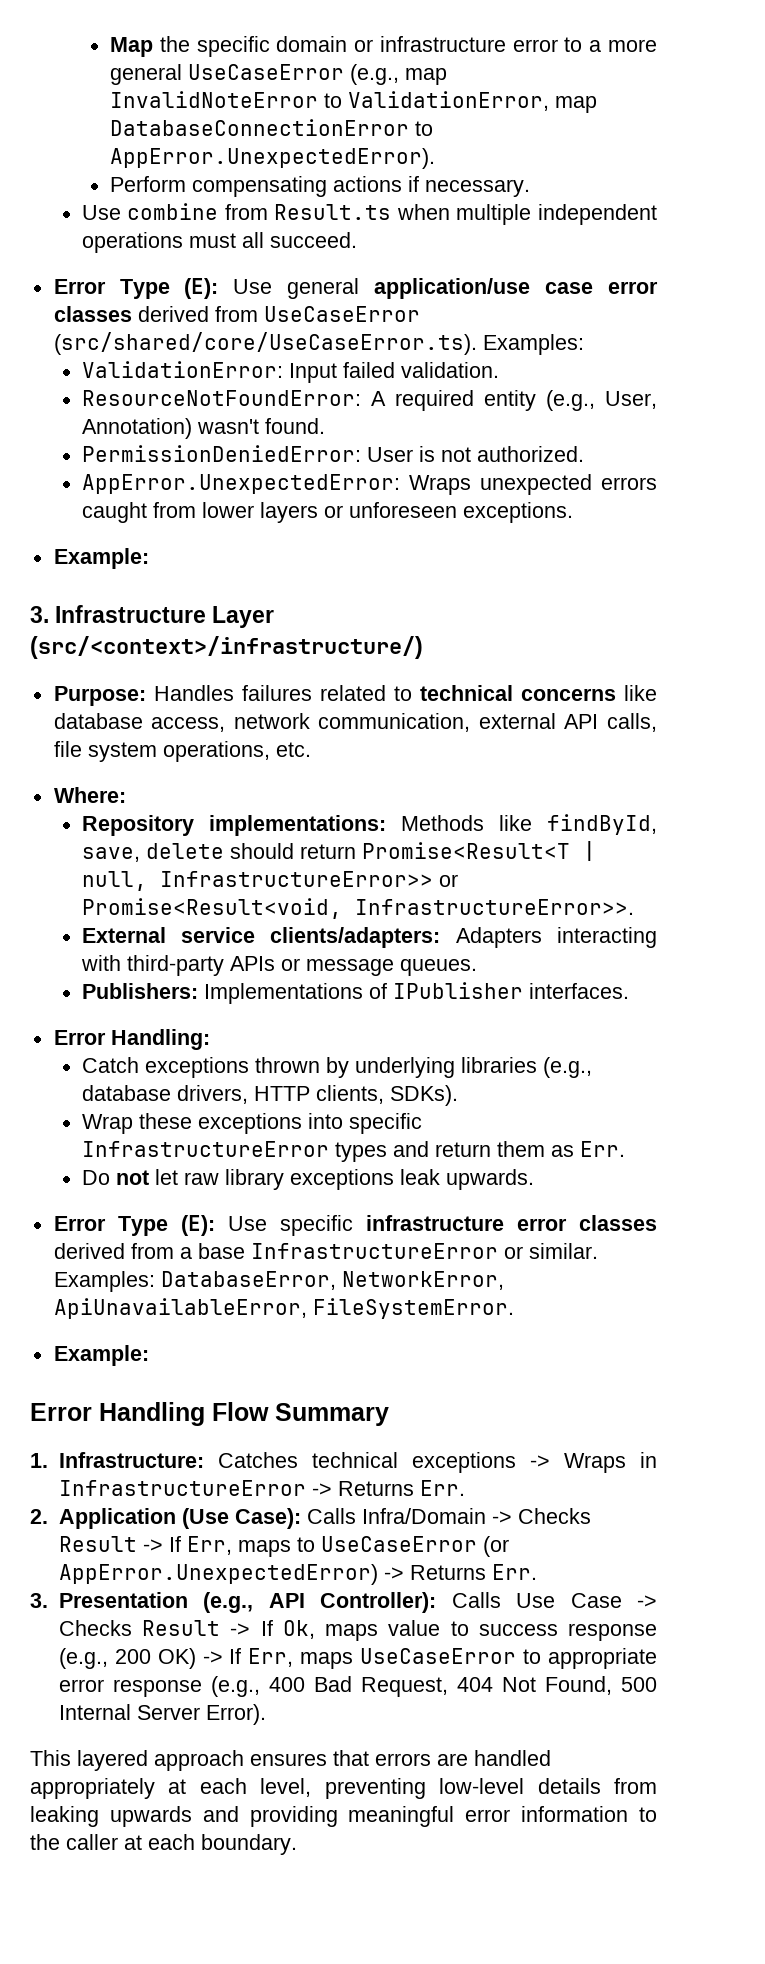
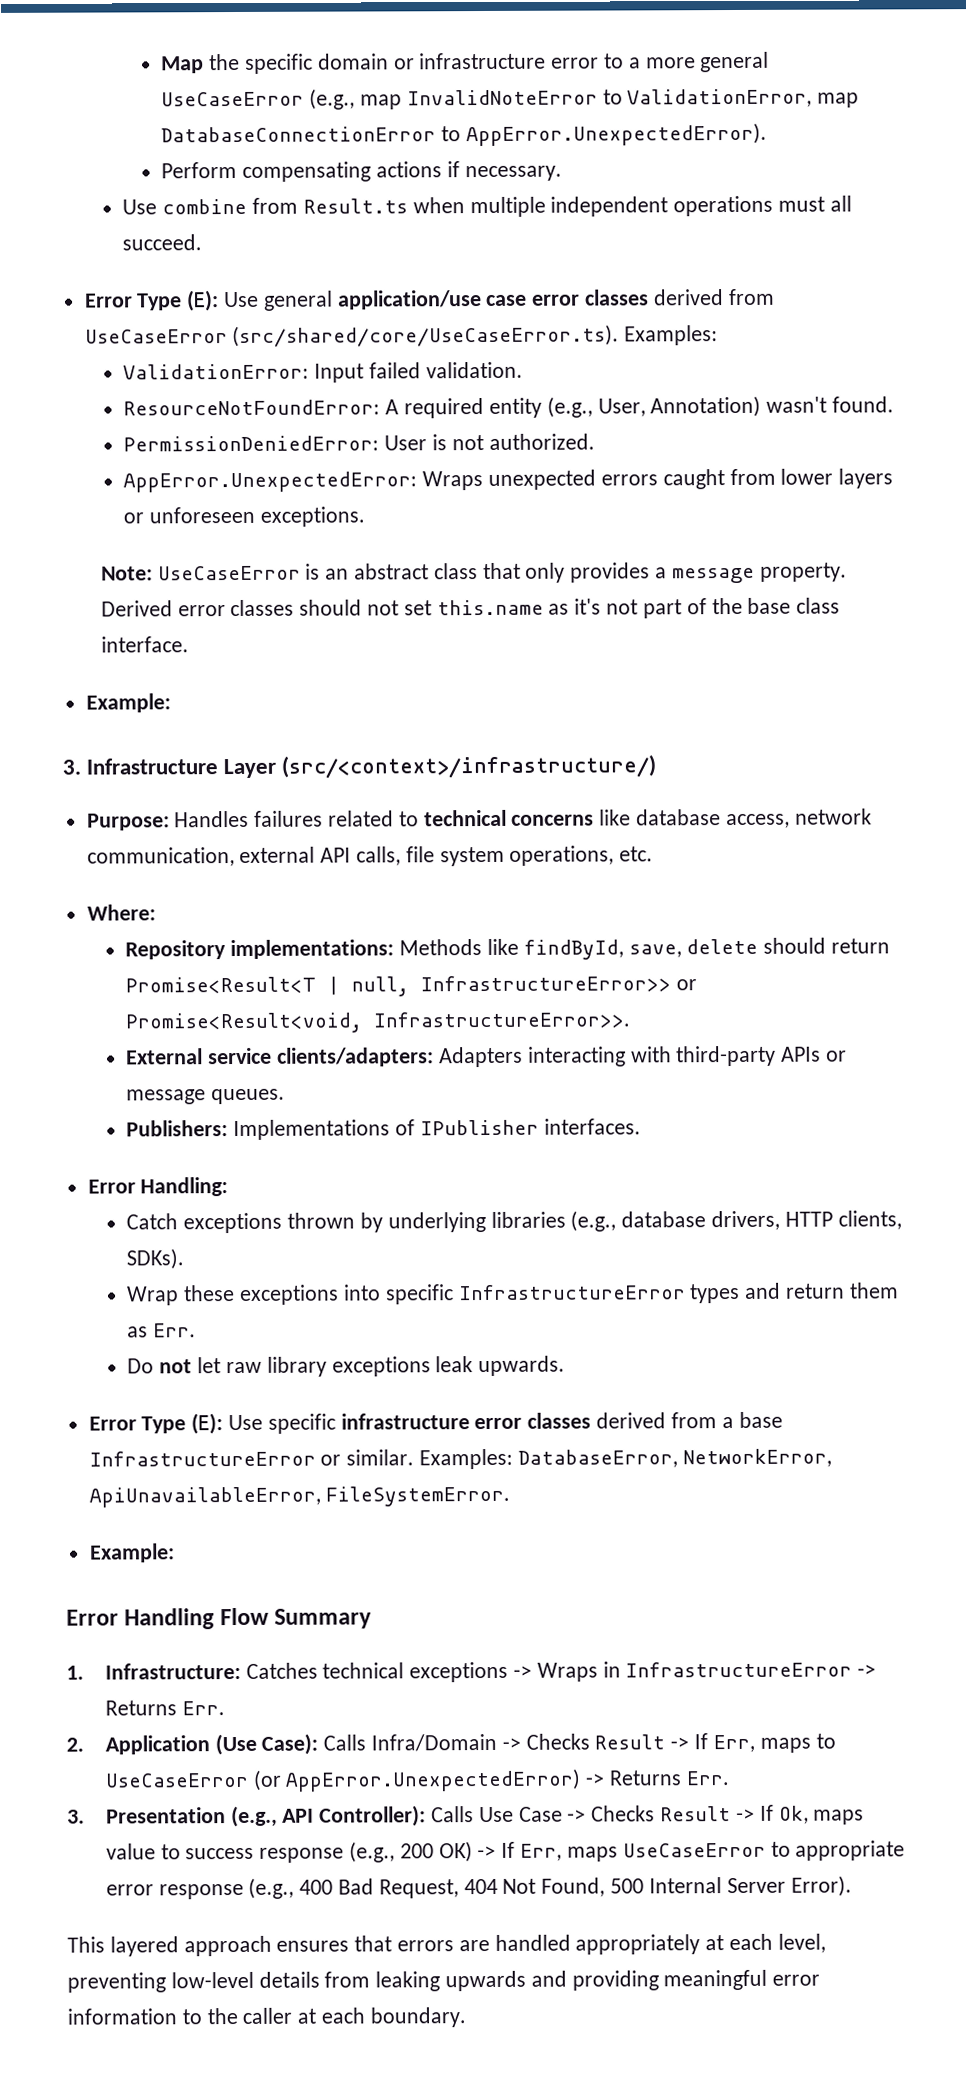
(573, 512) none -> [100,562,847,584] [100,597,841,619] [100,636,189,653] // Note: UseCaseError is an abstract class that only provides a message property. Derived error classes should not set this.name as it's not part of the base class interface.

